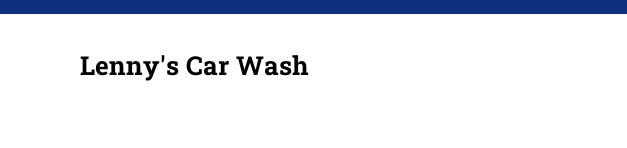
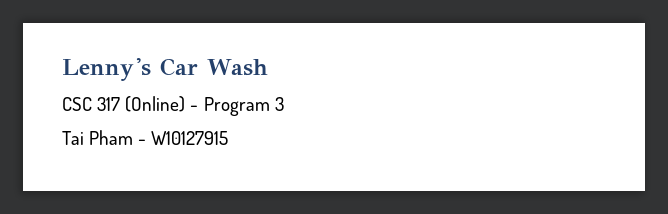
(310, 65) none -> [62,96,284,116] [62,130,229,145] // CSC 317 (Online) - Program 3 // Tai Pham - W10127915

